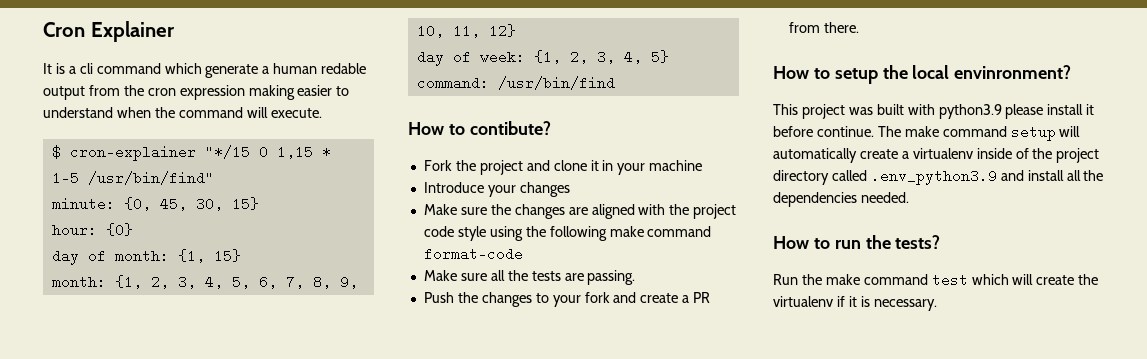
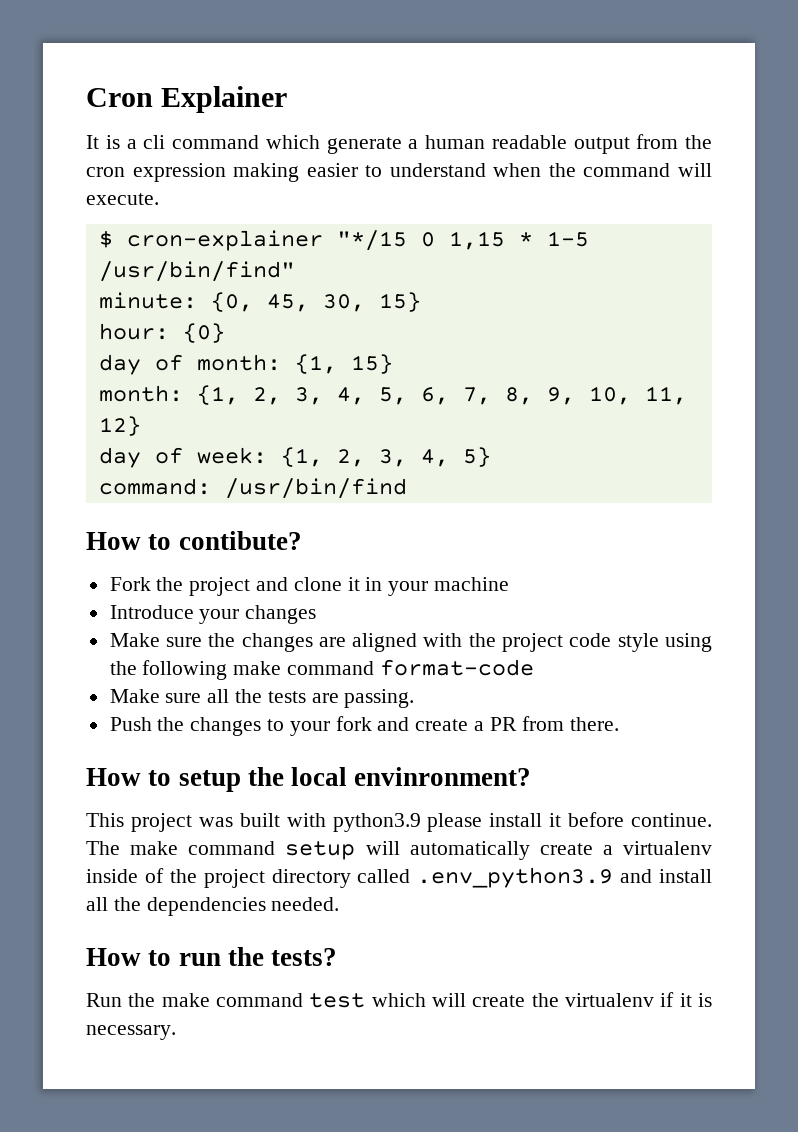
[321,63,367,74] redable -> [491,135,567,149] readable

